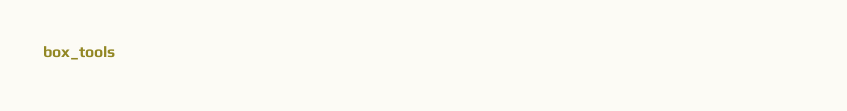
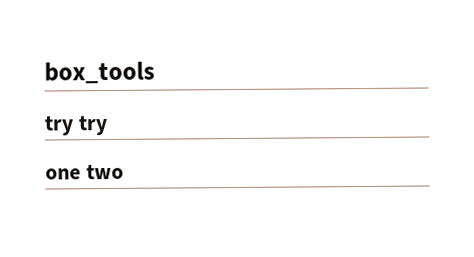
(115, 53) none -> [44,115,108,136] [45,163,124,180] // try try // one two

